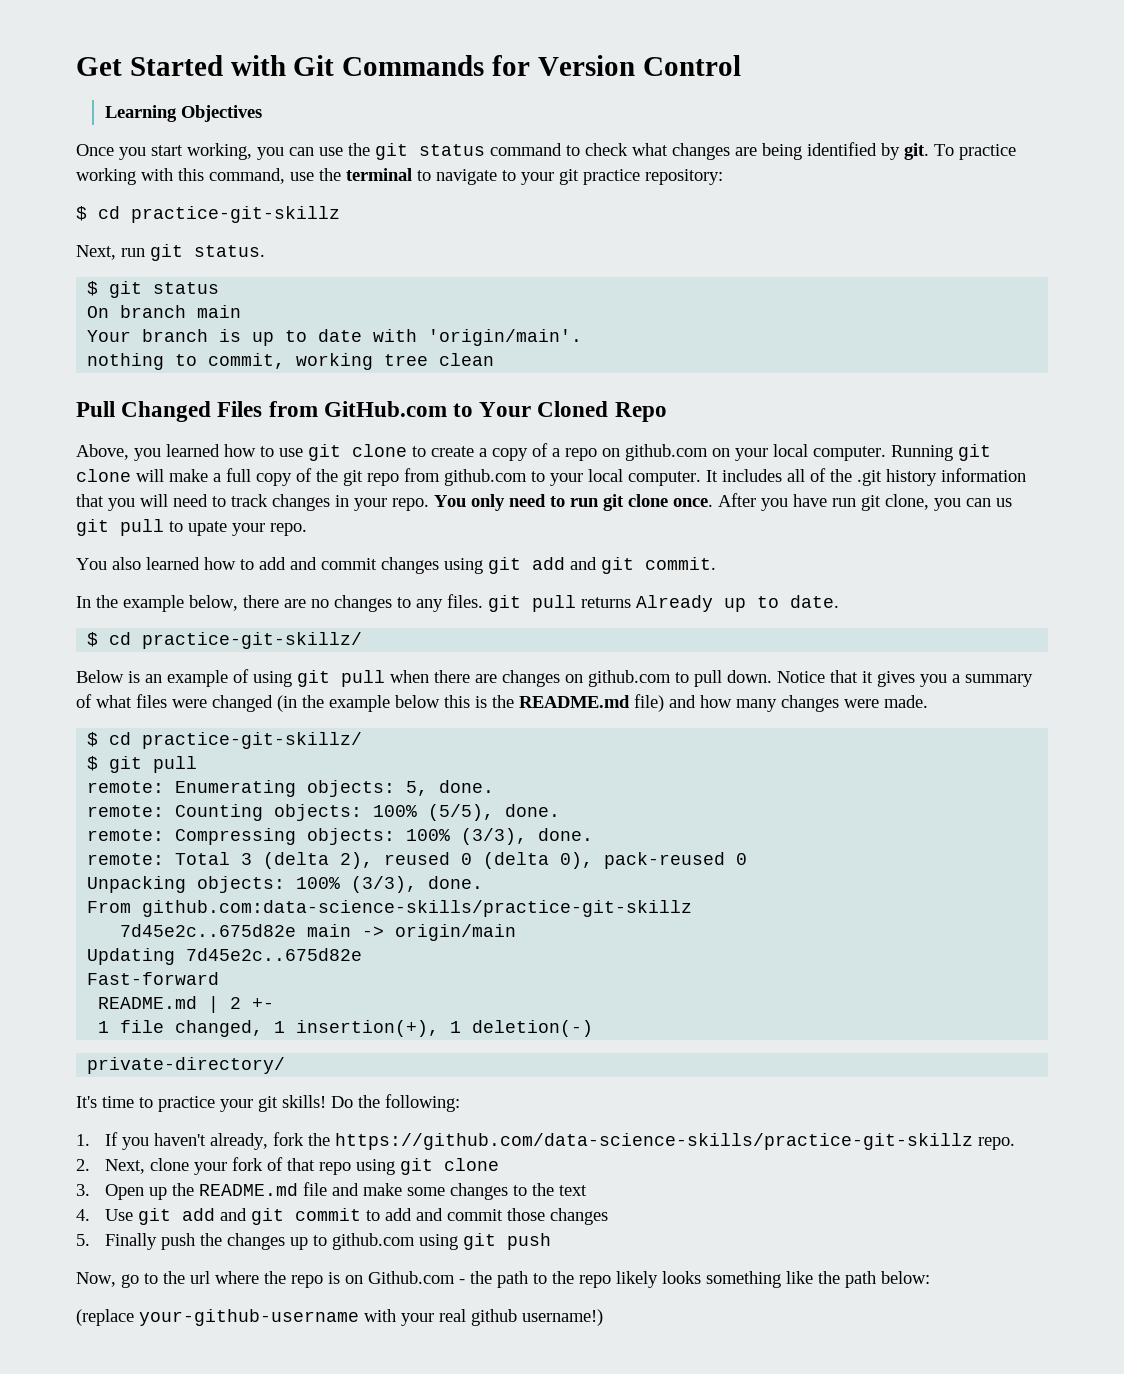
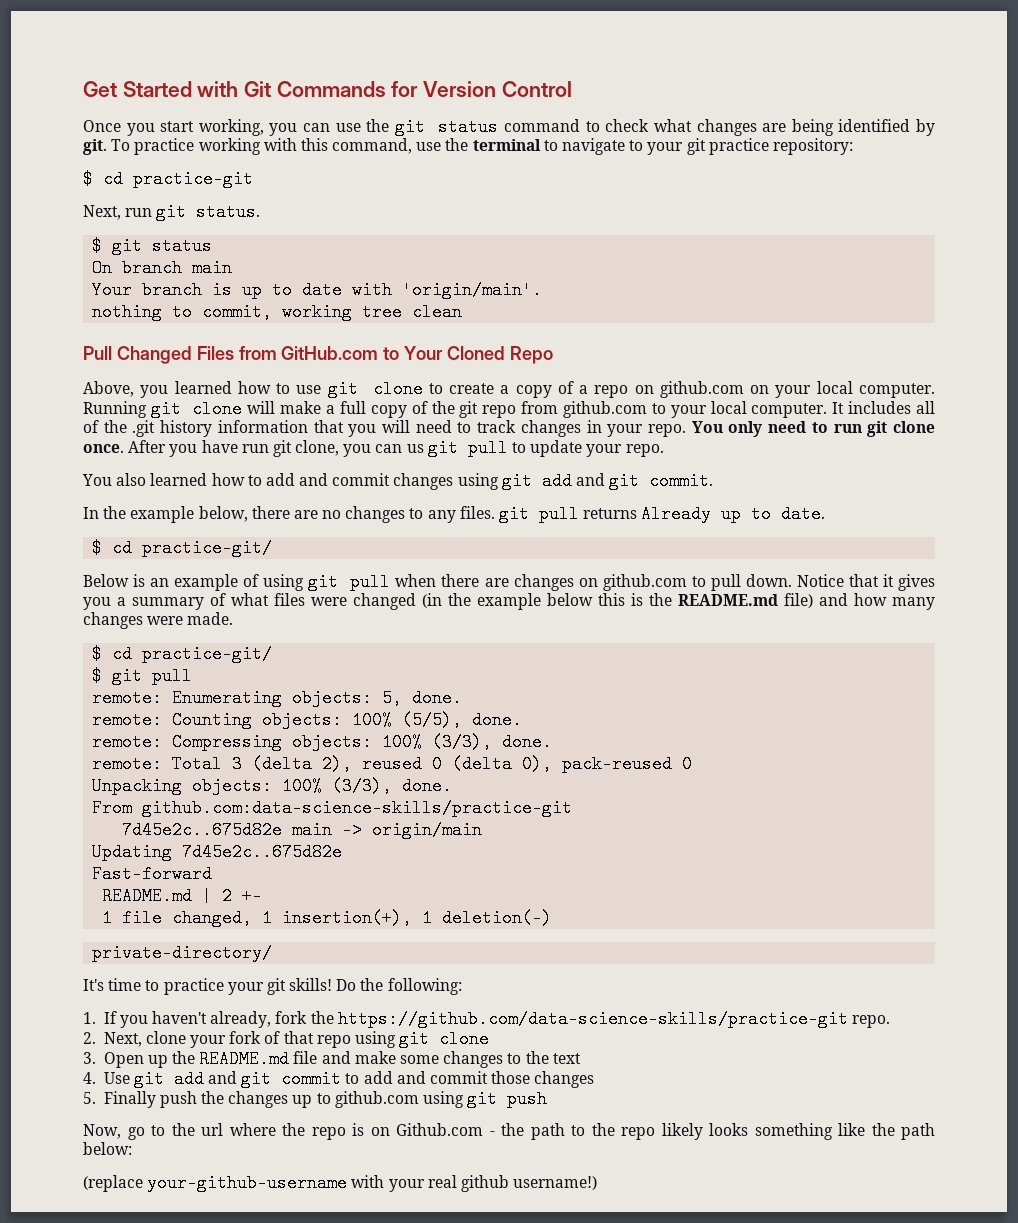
[104,105,262,122] // Learning Objectives -> (572, 89) none
[131,206,340,223] practice-git-skillz -> [133,170,253,188] practice-git
[188,521,227,536] upate -> [530,440,583,457] update
[142,632,363,649] practice-git-skillz/ -> [142,539,273,557] practice-git/
[142,732,363,749] practice-git-skillz/ -> [142,645,273,663] practice-git/
[142,900,693,917] github.com:data-science-skills/practice-git-skillz -> [142,799,573,817] github.com:data-science-skills/practice-git
[334,1133,973,1150] https://github.com/data-science-skills/practice-git-skillz -> [337,1010,848,1028] https://github.com/data-science-skills/practice-git

